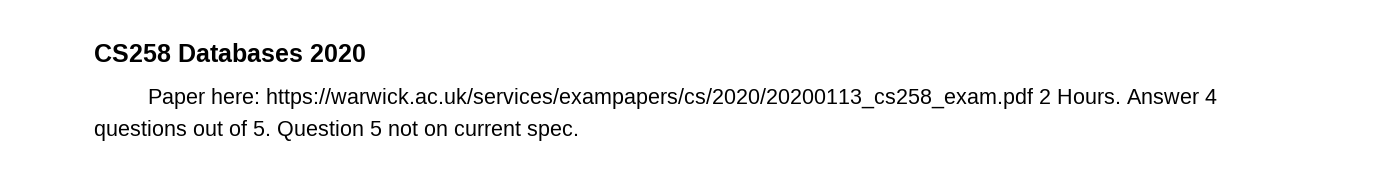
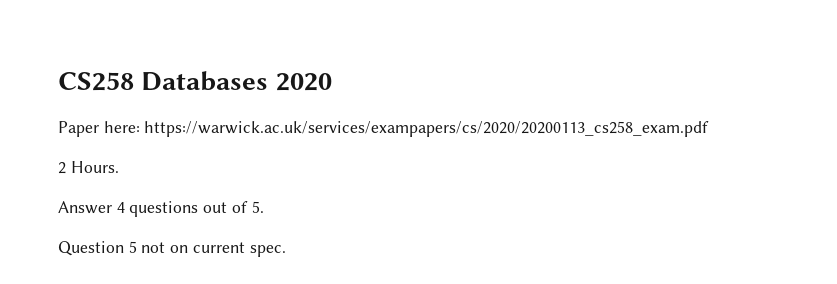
(1033, 98) none -> (710, 129) //
(1121, 96) none -> (119, 167) //
(271, 128) none -> (264, 207) //

